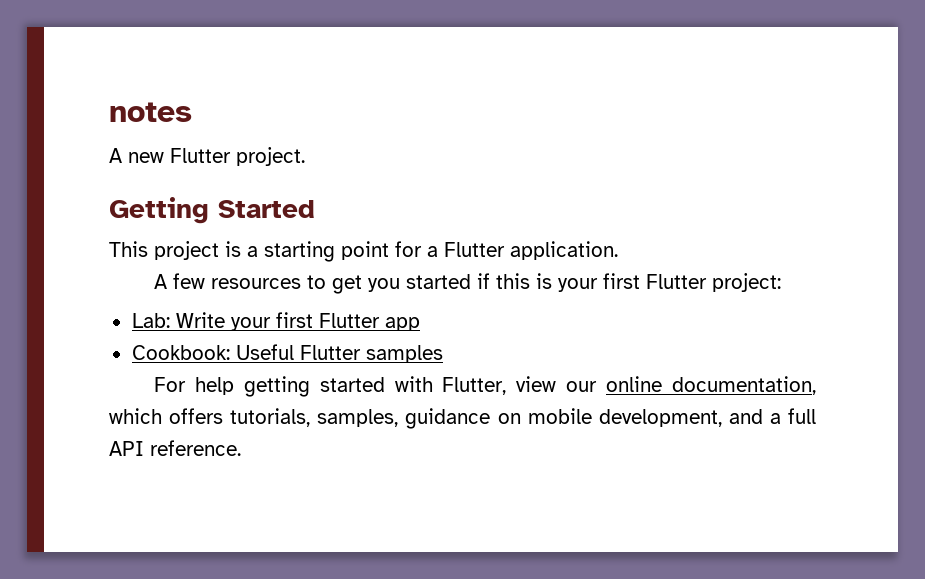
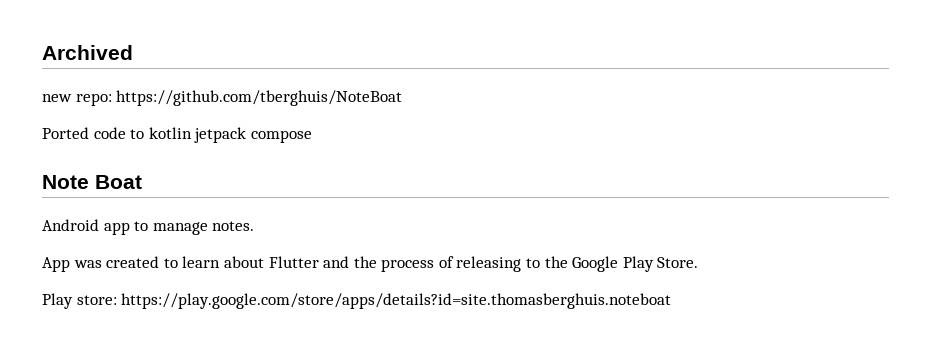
[109,102,192,122] [109,147,305,166] [109,197,315,224] [109,241,618,262] [154,273,782,294] [131,312,420,331] [131,344,443,363] [154,376,817,397] [109,408,817,429] [109,440,241,456] notes // A new Flutter project. // Getting Started // This project is a starting point for a Flutter application. // A few resources to get you started if this is your first Flutter project: // Lab: Write your first Flutter app // Cookbook: Useful Flutter samples // For help getting started with Flutter, view our online documentation, which offers tutorials, samples, guidance on mobile development, and a full API reference. -> [42,45,133,60] [42,90,403,106] [42,127,312,143] [42,175,142,189] [42,219,255,235] [42,256,699,272] [42,293,672,309] Archived // new repo: https://github.com/tberghuis/NoteBoat // Ported code to kotlin jetpack compose // Note Boat // Android app to manage notes. // App was created to learn about Flutter and the process of releasing to the Google Play Store. // Play store: https://play.google.com/store/apps/details?id=site.thomasberghuis.noteboat

